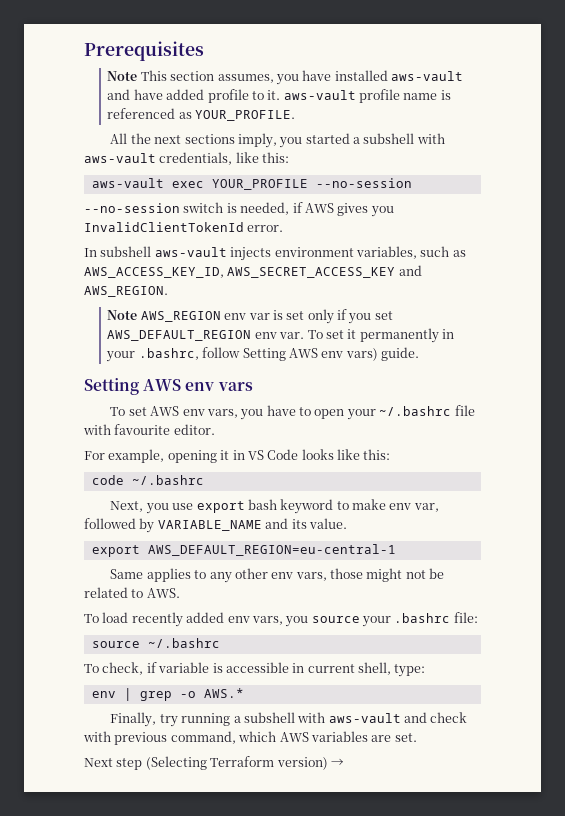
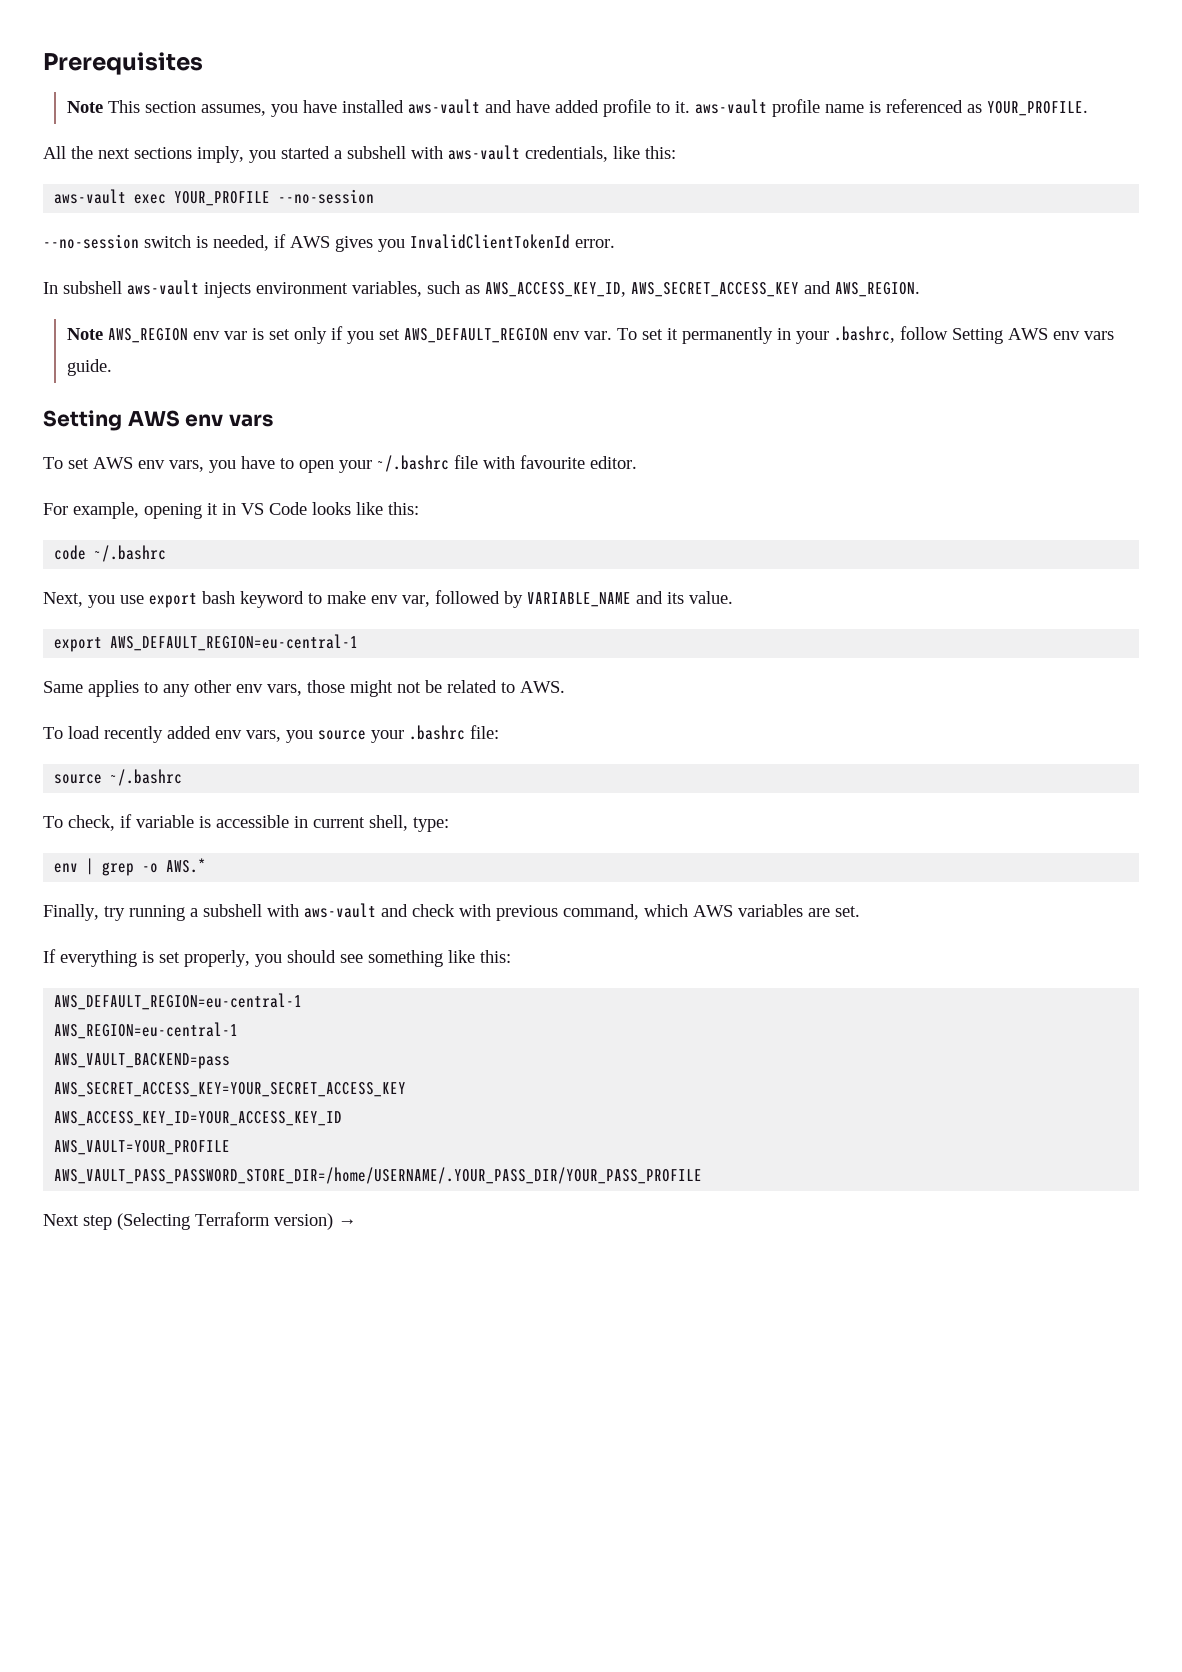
[345,348,378,361] vars) -> [1083,331,1114,340] vars
(417, 737) none -> [43,949,511,967] [54,993,303,1010] [54,1022,239,1039] [54,1053,231,1069] [54,1082,407,1097] [54,1111,343,1126] [54,1140,231,1155] [54,1167,703,1184] // If everything is set properly, you should see something like this: // AWS_DEFAULT_REGION=eu-central-1 // AWS_REGION=eu-central-1 // AWS_VAULT_BACKEND=pass // AWS_SECRET_ACCESS_KEY=YOUR_SECRET_ACCESS_KEY // AWS_ACCESS_KEY_ID=YOUR_ACCESS_KEY_ID // AWS_VAULT=YOUR_PROFILE // AWS_VAULT_PASS_PASSWORD_STORE_DIR=/home/USERNAME/.YOUR_PASS_DIR/YOUR_PASS_PROFILE

